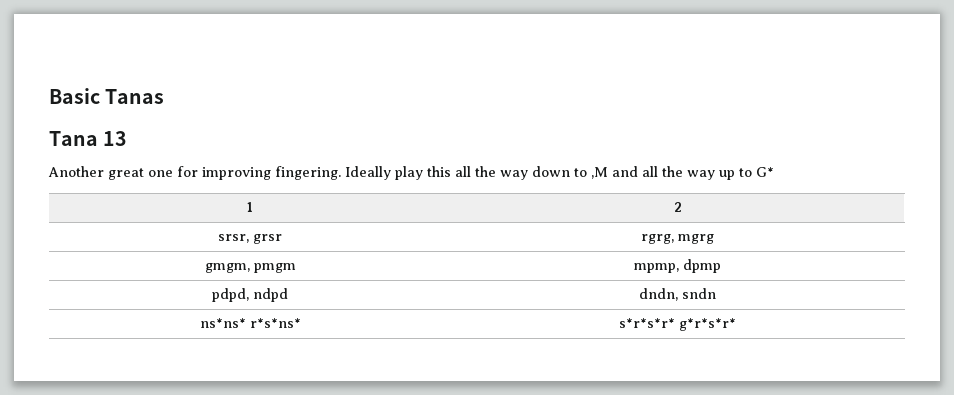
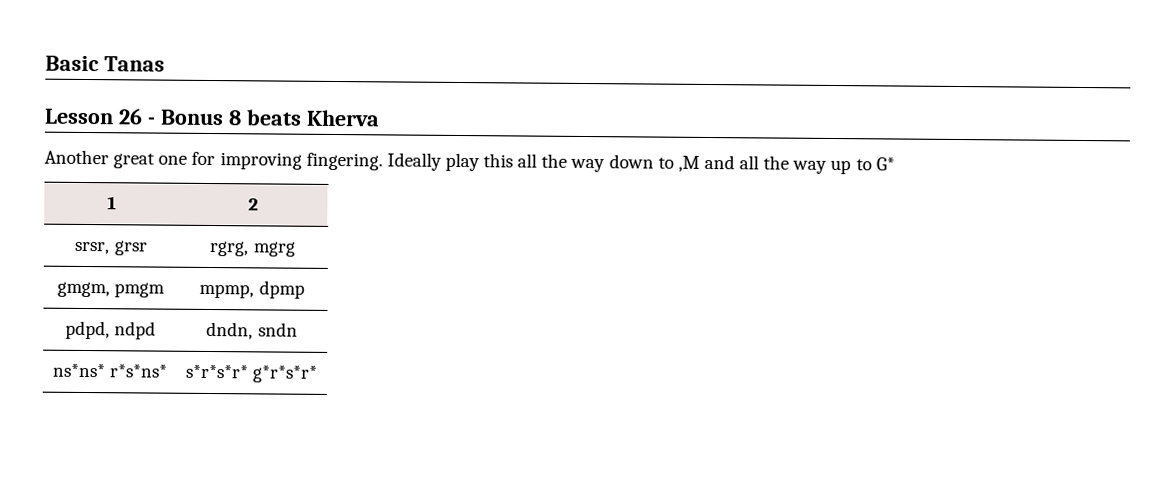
[49,131,128,146] Tana 13 -> [44,108,380,127] Lesson 26 - Bonus 8 beats Kherva

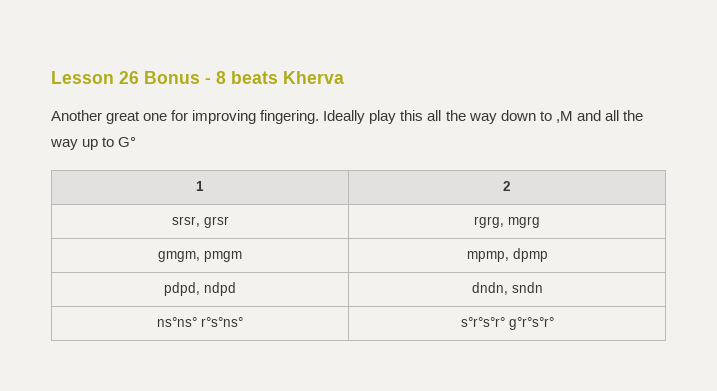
[45,55,165,72] [44,108,224,126] Basic Tanas // Lesson 26 - Bonus -> [51,71,211,84] Lesson 26 Bonus -
[875,157,895,171] G* -> [118,137,137,147] G°
[51,363,169,378] [184,364,319,383] ns*ns* r*s*ns* | s*r*s*r* g*r*s*r* -> [157,317,243,327] [460,317,554,330] ns°ns° r°s°ns° | s°r°s°r° g°r°s°r°

